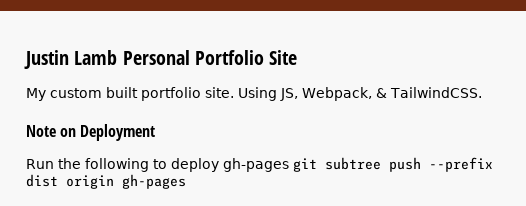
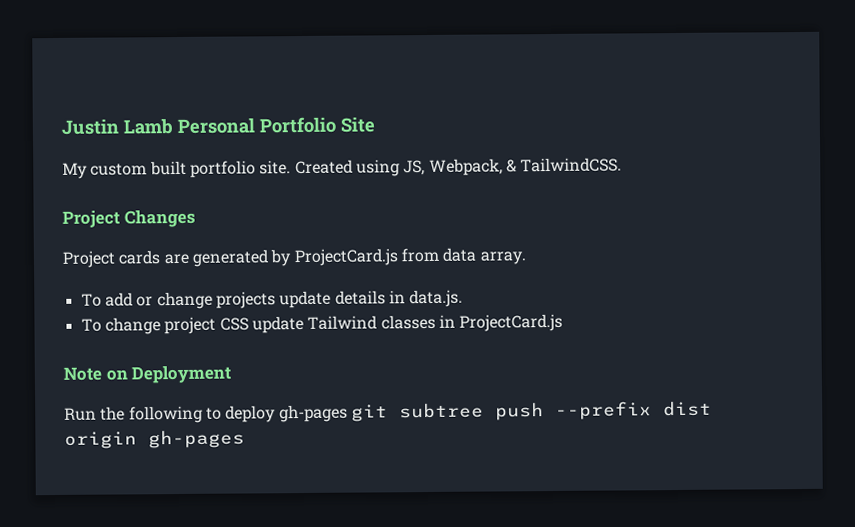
[238,87,277,101] Using -> [294,159,400,177] Created using
(482, 92) none -> [62,209,196,228] [62,247,527,268] [80,289,464,310] [80,313,564,335] // Project Changes // Project cards are generated by ProjectCard.js from data array. // To add or change projects update details in data.js. // To change project CSS update Tailwind classes in ProjectCard.js

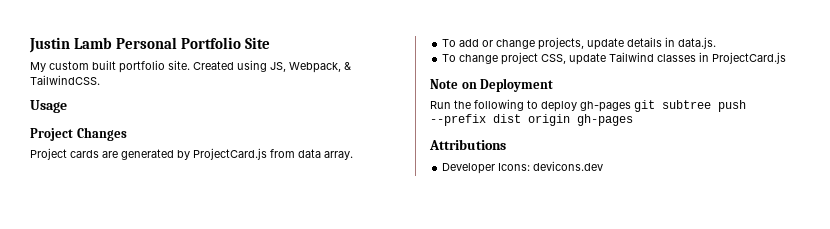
(623, 165) none -> [30,100,67,113] // Usage
[215,291,276,309] projects -> [538,37,585,50] projects,
[219,317,249,331] CSS -> [541,54,567,64] CSS,
(245, 439) none -> [429,139,506,150] [442,161,604,174] // Attributions // Developer Icons: devicons.dev

